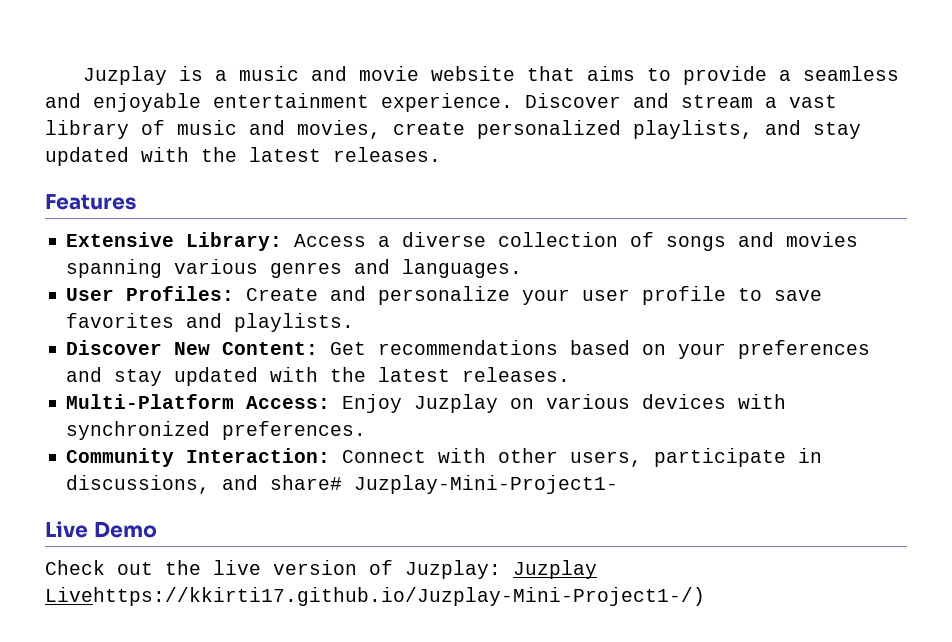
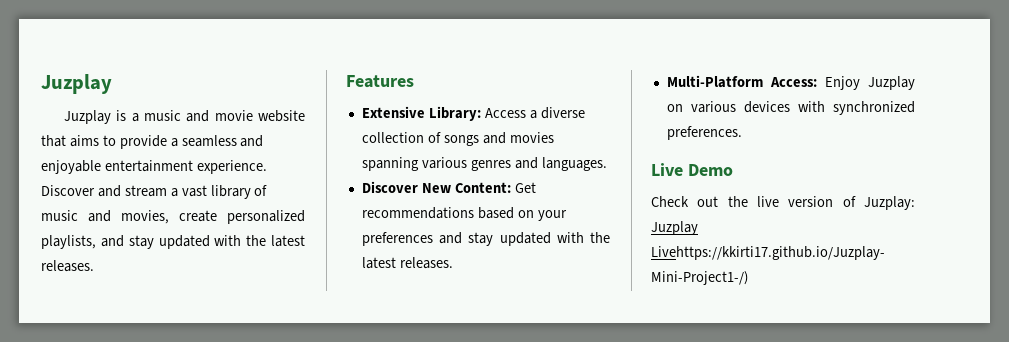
[83,66,168,85] Juzplay -> [41,74,112,94] [64,110,112,124] Juzplay // Juzplay
[66,286,823,305] [66,313,355,332] // User Profiles: Create and personalize your user profile to save favorites and playlists. -> (607, 164) none
[66,448,823,467] [66,475,619,494] // Community Interaction: Connect with other users, participate in discussions, and share# Juzplay-Mini-Project1- -> (742, 133) none

